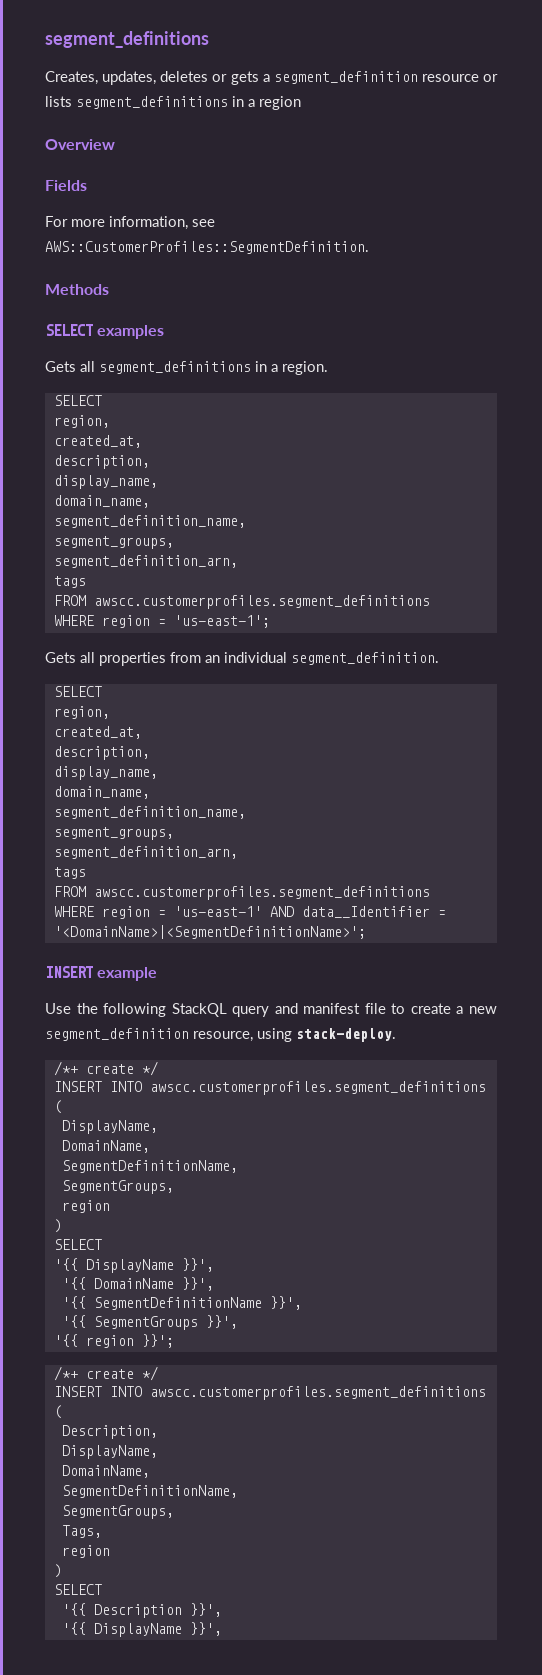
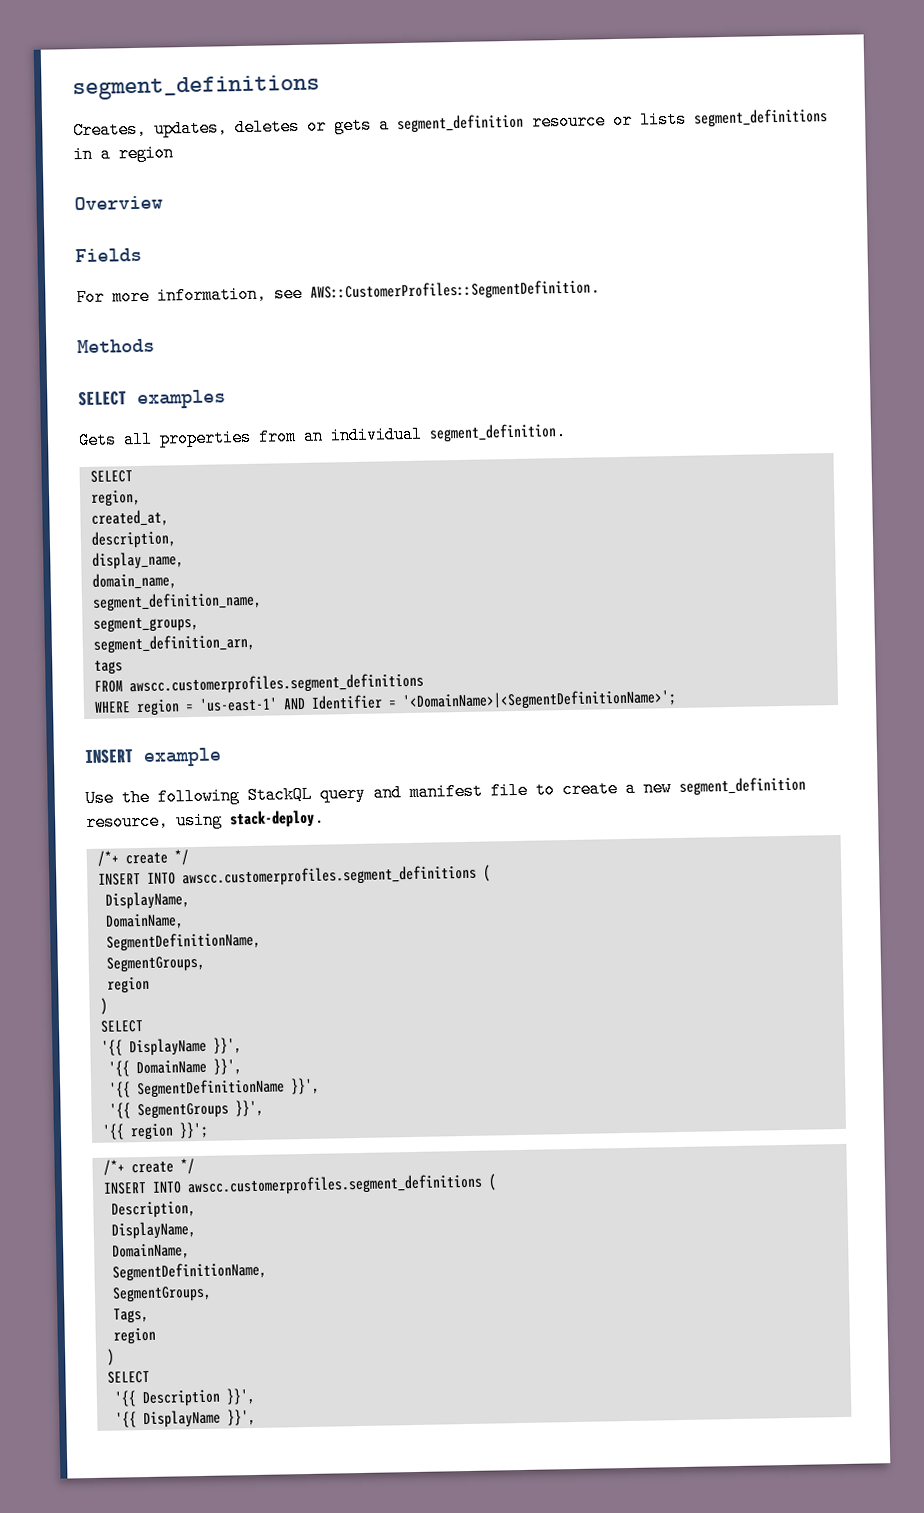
[45,361,328,375] [53,395,102,406] [53,415,110,428] [53,435,142,448] [53,455,150,469] [53,475,158,489] [53,495,150,508] [53,515,246,528] [53,536,174,549] [53,555,238,568] [53,576,86,588] [53,595,430,609] [53,615,270,628] // Gets all segment_definitions in a region. // SELECT // region, // created_at, // description, // display_name, // domain_name, // segment_definition_name, // segment_groups, // segment_definition_arn, // tags // FROM awscc.customerprofiles.segment_definitions // WHERE region = 'us-east-1'; -> (226, 399) none
[301,906,430,918] data__Identifier -> [310,694,383,710] Identifier

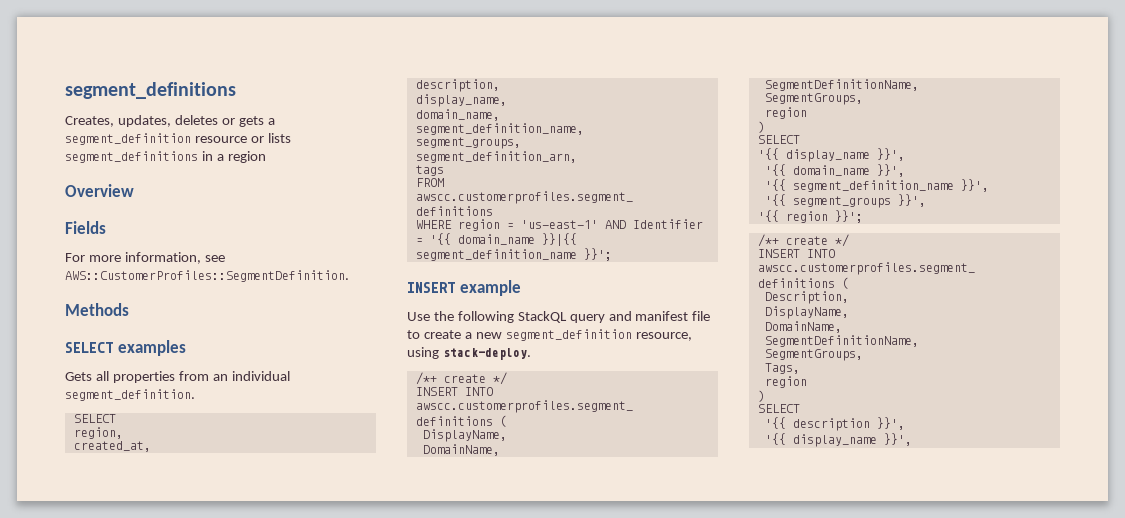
[401,688,677,712] '<DomainName>|<SegmentDefinitionName>'; -> [429,233,577,246] [415,248,612,261] '{{ domain_name }}|{{ segment_definition_name }}';
[128,1037,242,1057] [107,1058,242,1077] [108,1077,320,1099] [108,1102,229,1120] DisplayName }}', // '{{ DomainName }}', // '{{ SegmentDefinitionName }}', // '{{ SegmentGroups -> [785,148,905,162] [764,164,905,177] [764,179,989,192] [764,194,891,208] display_name }}', // '{{ domain_name }}', // '{{ segment_definition_name }}', // '{{ segment_groups
[141,1387,256,1408] [114,1409,221,1429] Description }}', // '{{ DisplayName -> [792,417,905,431] [764,433,877,447] description }}', // '{{ display_name

